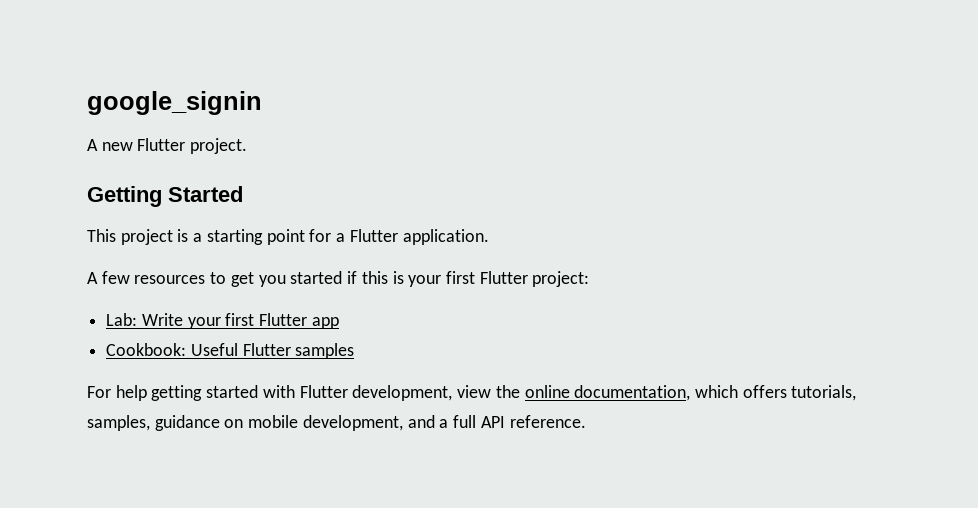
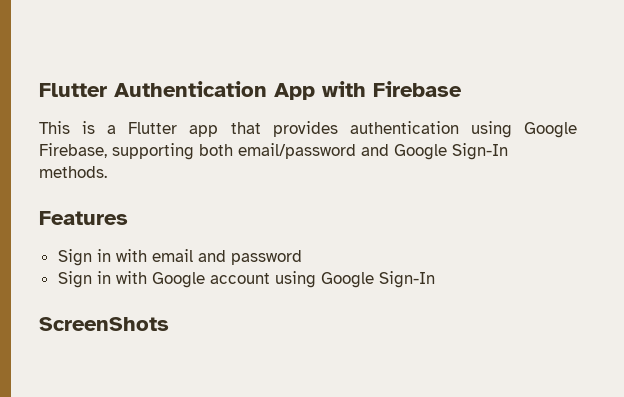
[87,91,262,115] [87,138,248,154] [87,186,243,207] google_signin // A new Flutter project. // Getting Started -> [39,81,462,100] Flutter Authentication App with Firebase
[120,229,173,245] project -> (70, 127) none
[206,229,489,245] [87,271,590,287] [106,313,339,329] [106,343,355,359] [87,385,857,401] [87,415,586,431] starting point for a Flutter application. // A few resources to get you started if this is your first Flutter project: // Lab: Write your first Flutter app // Cookbook: Useful Flutter samples // For help getting started with Flutter development, view the online documentation, which offers tutorials, samples, guidance on mobile development, and a full API reference. -> [128,121,577,138] [39,143,508,160] [39,166,107,178] [39,211,128,225] [57,249,302,266] [57,271,435,288] [39,317,169,331] Flutter app that provides authentication using Google Firebase, supporting both email/password and Google Sign-In methods. // Features // Sign in with email and password // Sign in with Google account using Google Sign-In // ScreenShots

